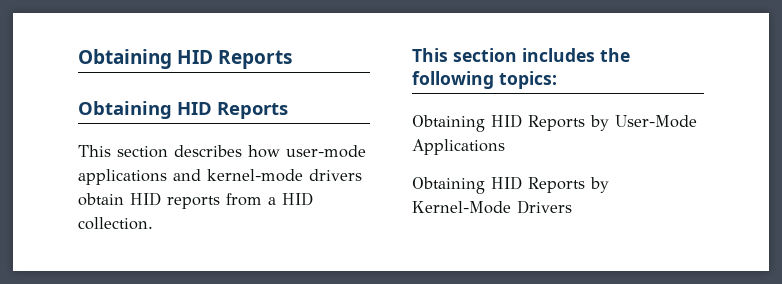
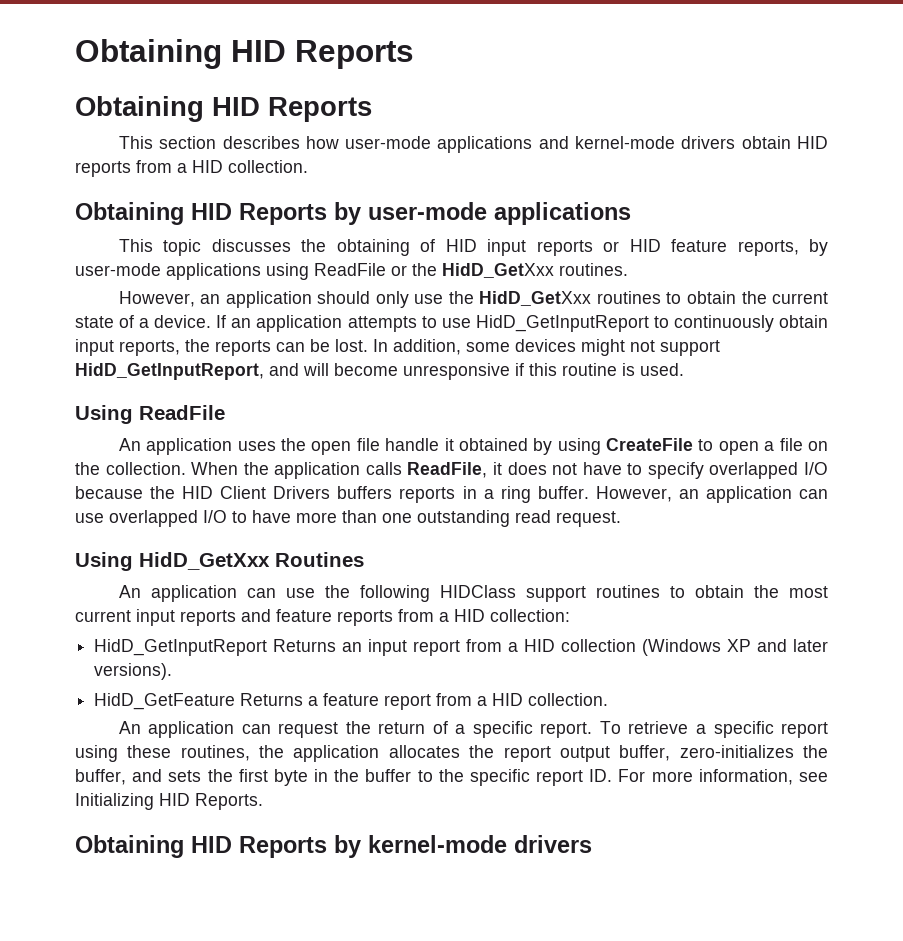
[412,48,630,62] [412,71,557,89] [412,114,697,132] [412,139,505,155] [412,176,609,194] [412,200,572,214] This section includes the following topics: // Obtaining HID Reports by User-Mode Applications // Obtaining HID Reports by Kernel-Mode Drivers -> [75,202,631,225] [118,239,829,256] [75,263,628,280] [118,291,829,308] [75,315,829,332] [75,339,720,356] [75,363,684,380] [75,405,225,424] [118,438,828,455] [75,462,828,479] [75,486,828,503] [75,510,621,527] [75,552,364,571] [118,585,829,602] [75,609,570,626] [94,639,828,656] [94,663,173,680] [94,693,609,710] [118,721,828,738] [75,745,829,762] [75,769,828,786] [75,793,263,810] [75,835,592,858] Obtaining HID Reports by user-mode applications // This topic discusses the obtaining of HID input reports or HID feature reports, by user-mode applications using ReadFile or the HidD_GetXxx routines. // However, an application should only use the HidD_GetXxx routines to obtain the current state of a device. If an application attempts to use HidD_GetInputReport to continuously obtain input reports, the reports can be lost. In addition, some devices might not support HidD_GetInputReport, and will become unresponsive if this routine is used. // Using ReadFile // An application uses the open file handle it obtained by using CreateFile to open a file on the collection. When the application calls ReadFile, it does not have to specify overlapped I/O because the HID Client Drivers buffers reports in a ring buffer. However, an application can use overlapped I/O to have more than one outstanding read request. // Using HidD_GetXxx Routines // An application can use the following HIDClass support routines to obtain the most current input reports and feature reports from a HID collection: // HidD_GetInputReport Returns an input report from a HID collection (Windows XP and later versions). // HidD_GetFeature Returns a feature report from a HID collection. // An application can request the return of a specific report. To retrieve a specific report using these routines, the application allocates the report output buffer, zero-initializes the buffer, and sets the first byte in the buffer to the specific report ID. For more information, see Initializing HID Reports. // Obtaining HID Reports by kernel-mode drivers

